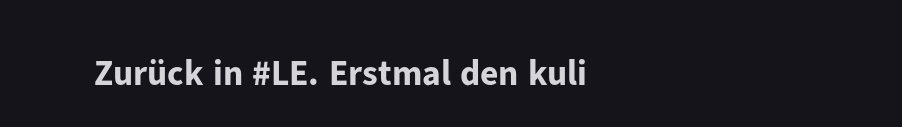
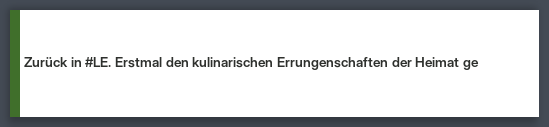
[527,59,587,85] kuli -> [192,57,479,70] kulinarischen Errungenschaften der Heimat ge

